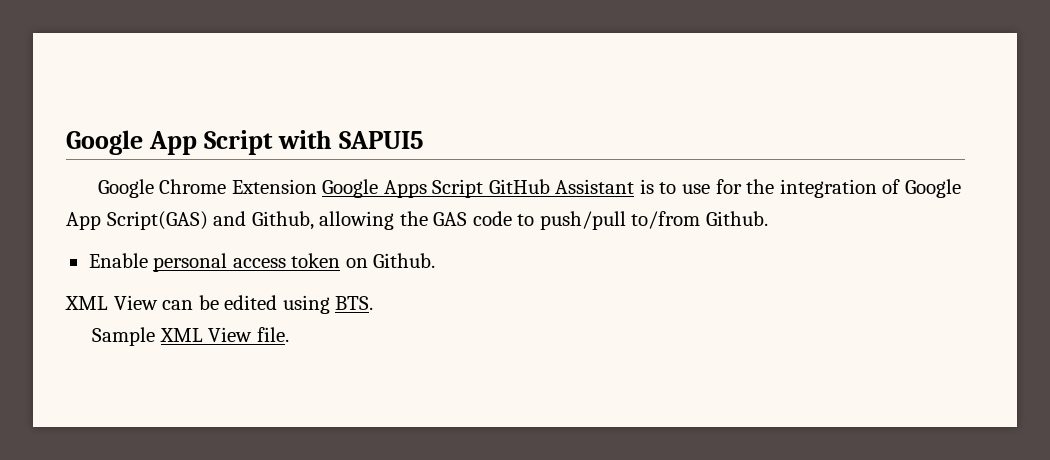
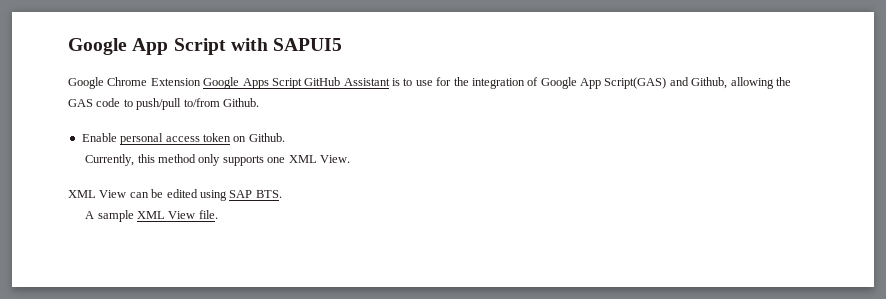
(436, 260) none -> [85,154,350,166] // Currently, this method only supports one XML View.
(330, 304) none -> [229,190,253,198] SAP
[92,327,156,346] Sample -> [85,210,134,222] A sample

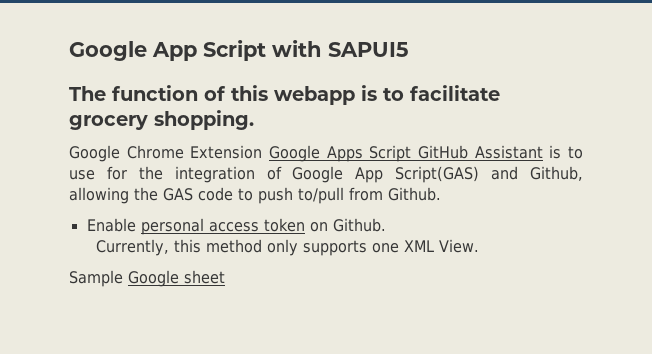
(343, 44) none -> [69,85,500,105] [69,110,254,130] // The function of this webapp is to facilitate grocery shopping.
[136,98,220,110] push/pull to/from -> [258,187,383,204] push to/pull from
[68,189,282,201] [85,210,218,222] XML View can be edited using SAP BTS. // A sample XML View file. -> [69,270,225,287] Sample Google sheet

